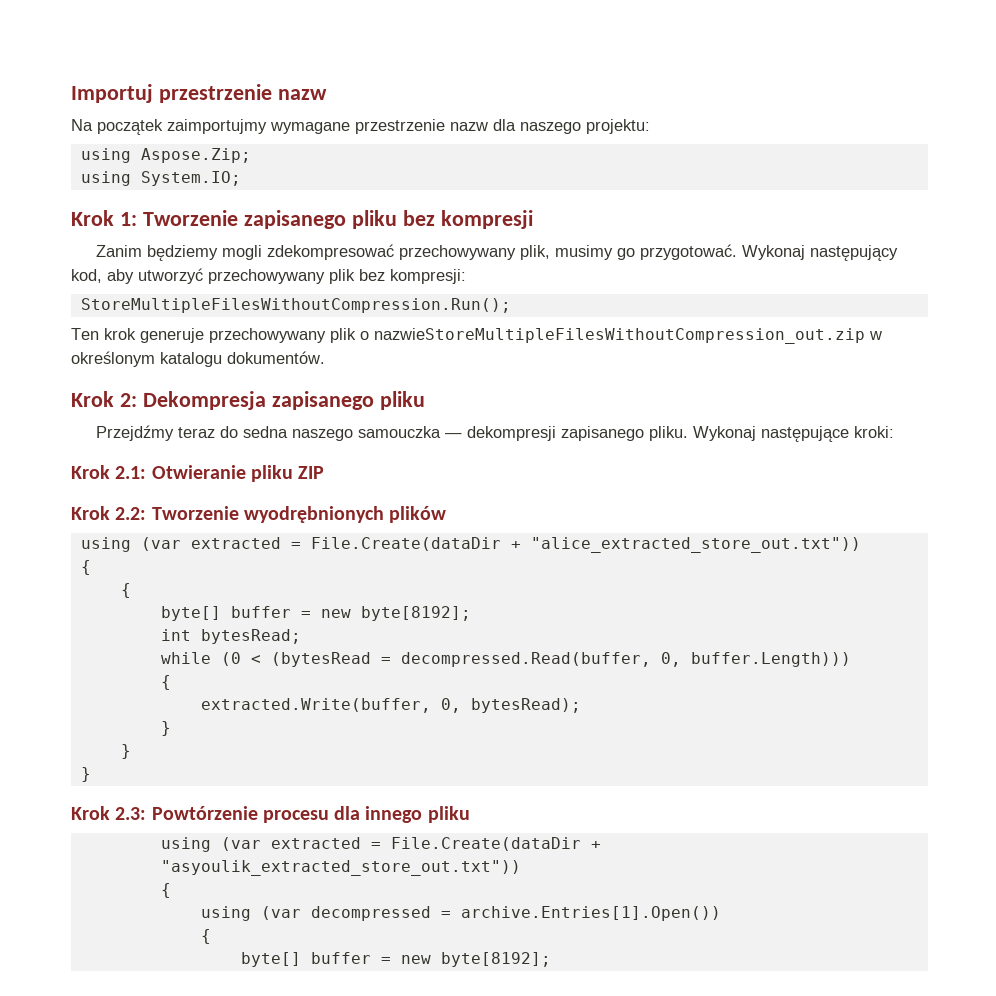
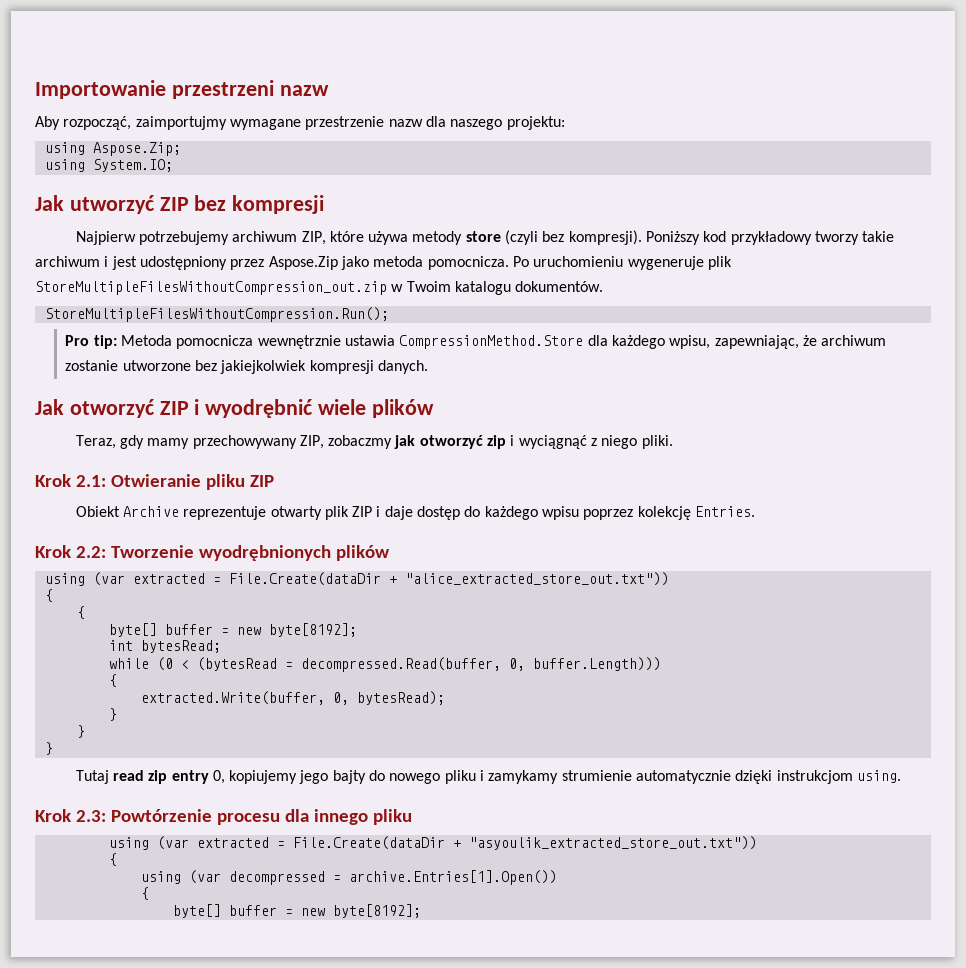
[71,84,272,103] Importuj przestrzenie -> [35,80,274,99] Importowanie przestrzeni
[71,119,163,135] Na początek -> [35,116,132,130] Aby rozpocząć,
[71,210,533,229] [96,244,899,261] [71,268,466,284] [80,298,511,313] [71,328,882,344] [71,351,325,367] [71,391,425,410] [96,425,895,442] Krok 1: Tworzenie zapisanego pliku bez kompresji // Zanim będziemy mogli zdekompresować przechowywany plik, musimy go przygotować. Wykonaj następujący kod, aby utworzyć przechowywany plik bez kompresji: // StoreMultipleFilesWithoutCompression.Run(); // Ten krok generuje przechowywany plik o nazwieStoreMultipleFilesWithoutCompression_out.zip w określonym katalogu dokumentów. // Krok 2: Dekompresja zapisanego pliku // Przejdźmy teraz do sedna naszego samouczka — dekompresji zapisanego pliku. Wykonaj następujące kroki: -> [35,195,325,214] [75,230,895,245] [35,256,732,270] [35,281,604,295] [44,307,389,322] [65,335,887,349] [65,360,428,374] [35,399,434,418] [75,435,673,449] Jak utworzyć ZIP bez kompresji // Najpierw potrzebujemy archiwum ZIP, które używa metody store (czyli bez kompresji). Poniższy kod przykładowy tworzy takie archiwum i jest udostępniony przez Aspose.Zip jako metoda pomocnicza. Po uruchomieniu wygeneruje plik StoreMultipleFilesWithoutCompression_out.zip w Twoim katalogu dokumentów. // StoreMultipleFilesWithoutCompression.Run(); // Pro tip: Metoda pomocnicza wewnętrznie ustawia CompressionMethod.Store dla każdego wpisu, zapewniając, że archiwum zostanie utworzone bez jakiejkolwiek kompresji danych. // Jak otworzyć ZIP i wyodrębnić wiele plików // Teraz, gdy mamy przechowywany ZIP, zobaczmy jak otworzyć zip i wyciągnąć z niego pliki.
(325, 472) none -> [75,506,756,520] // Obiekt Archive reprezentuje otwarty plik ZIP i daje dostęp do każdego wpisu poprzez kolekcję Entries.
(91, 774) none -> [75,770,901,784] // Tutaj read zip entry 0, kopiujemy jego bajty do nowego pliku i zamykamy strumienie automatycznie dzięki instrukcjom using.

